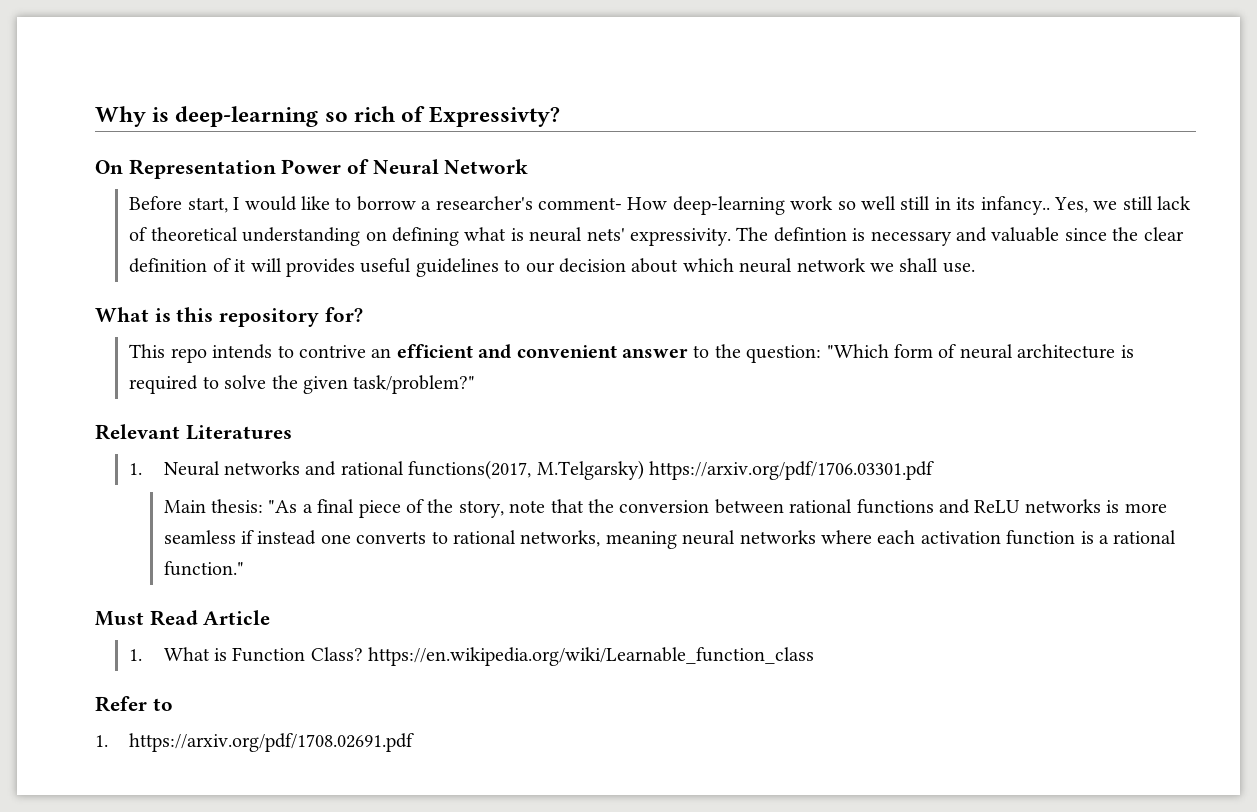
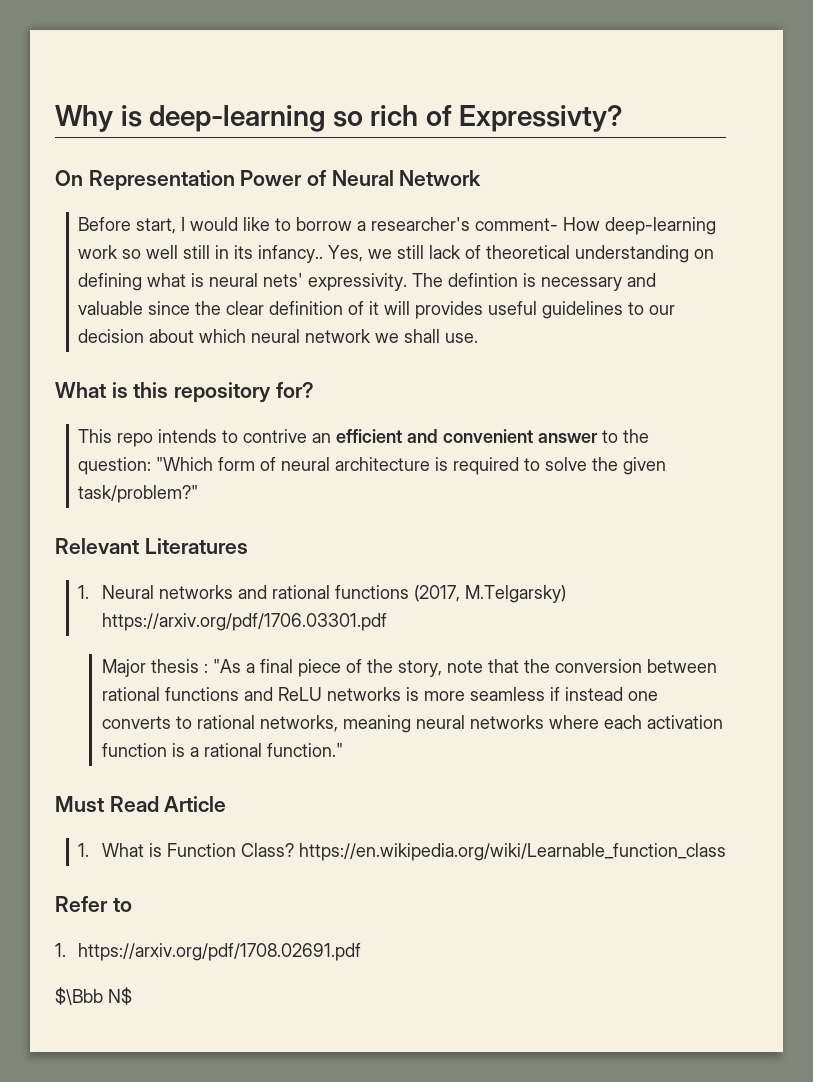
[408,460,532,480] functions(2017, -> [334,585,460,602] functions (2017,
[163,499,264,513] Main thesis: -> [101,659,208,677] Major thesis :
(415, 742) none -> [55,987,132,1005] // $\Bbb N$

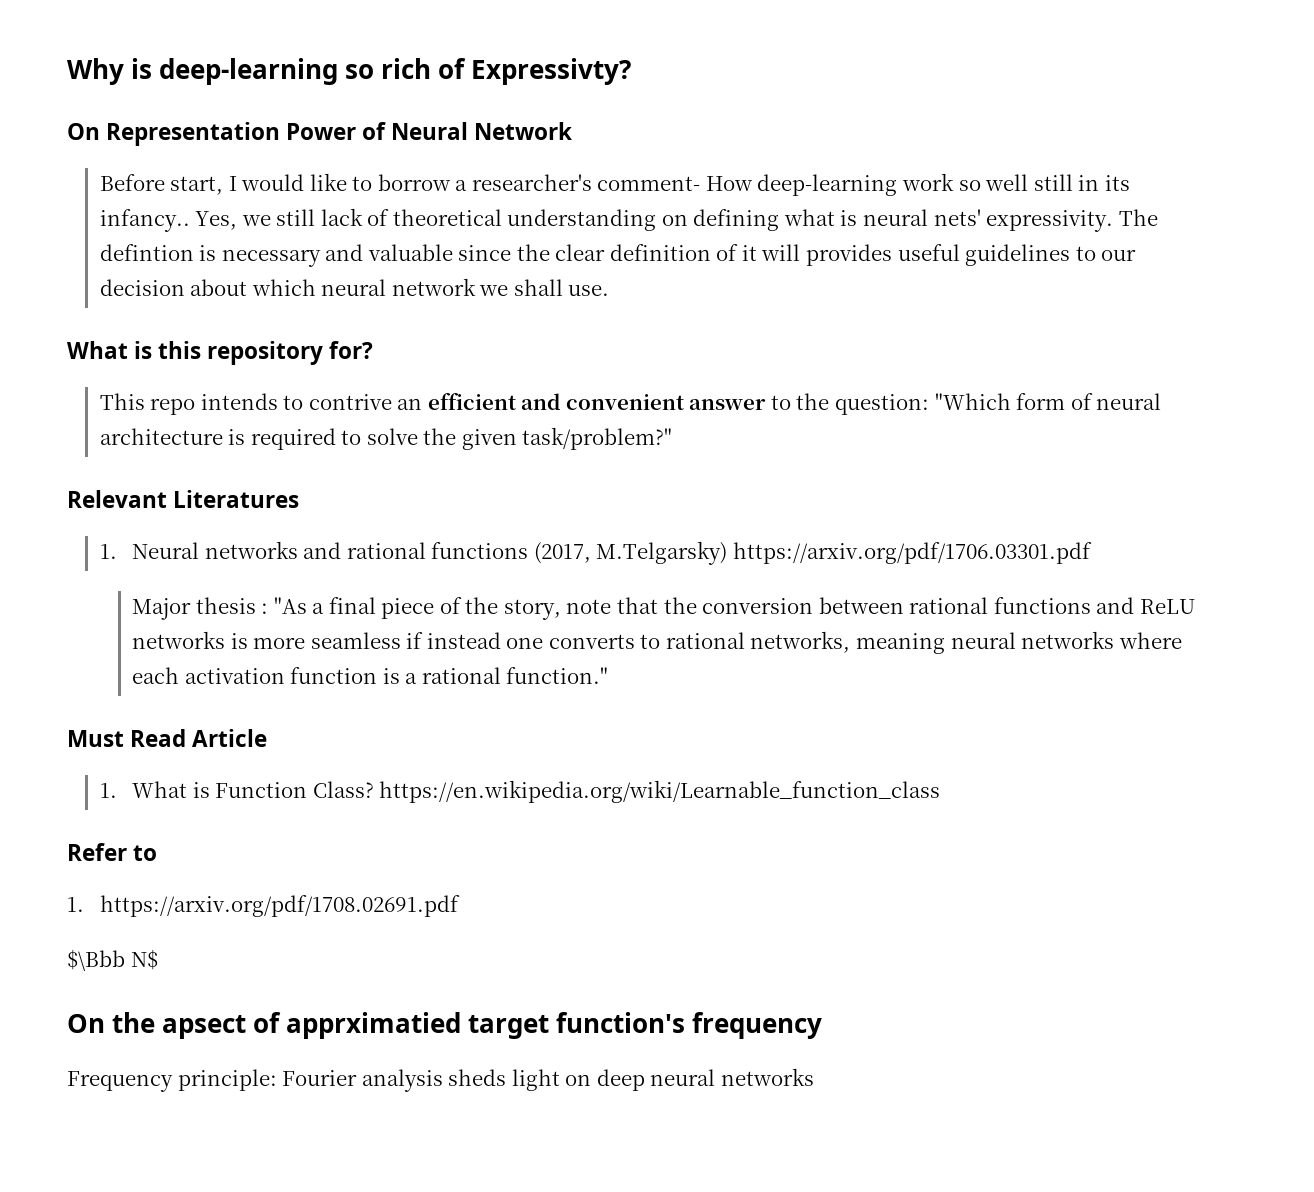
(132, 996) none -> [67,1012,823,1039] [67,1068,814,1092] // On the apsect of apprximatied target function's frequency // Frequency principle: Fourier analysis sheds light on deep neural networks

